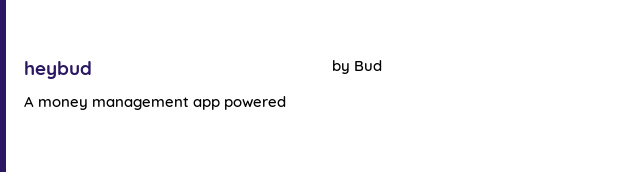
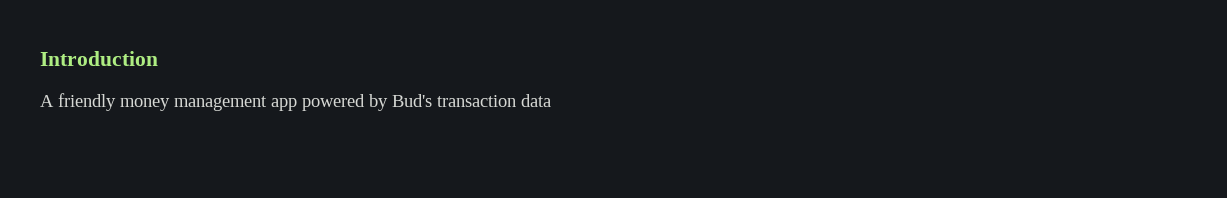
[24,61,92,79] heybud -> [40,51,158,66] Introduction
(34, 101) none -> [58,93,116,111] friendly
[354,60,383,71] Bud -> [392,94,551,107] Bud's transaction data

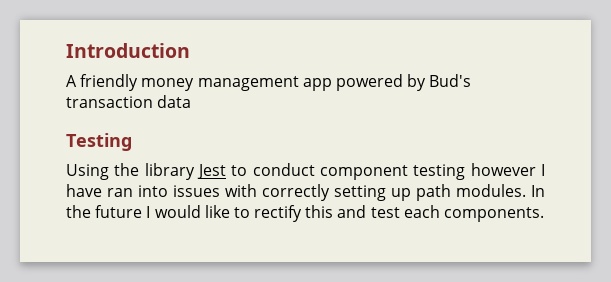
(551, 100) none -> [66,133,132,151] [66,163,545,180] [66,184,545,201] [66,205,545,222] // Testing // Using the library Jest to conduct component testing however I have ran into issues with correctly setting up path modules. In the future I would like to rectify this and test each components.

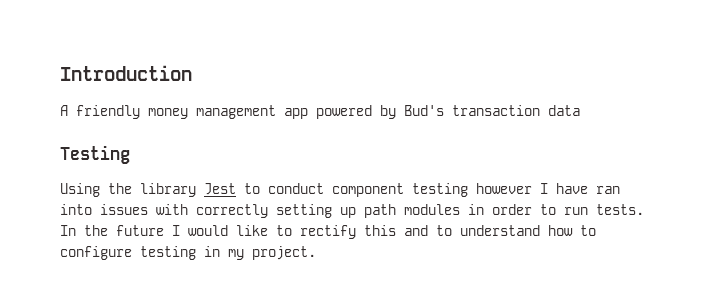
[456,184,526,197] modules. -> [404,204,644,215] modules in order to run tests.
[370,205,545,222] test each components. -> [436,225,596,236] [60,246,316,260] to understand how to configure testing in my project.

